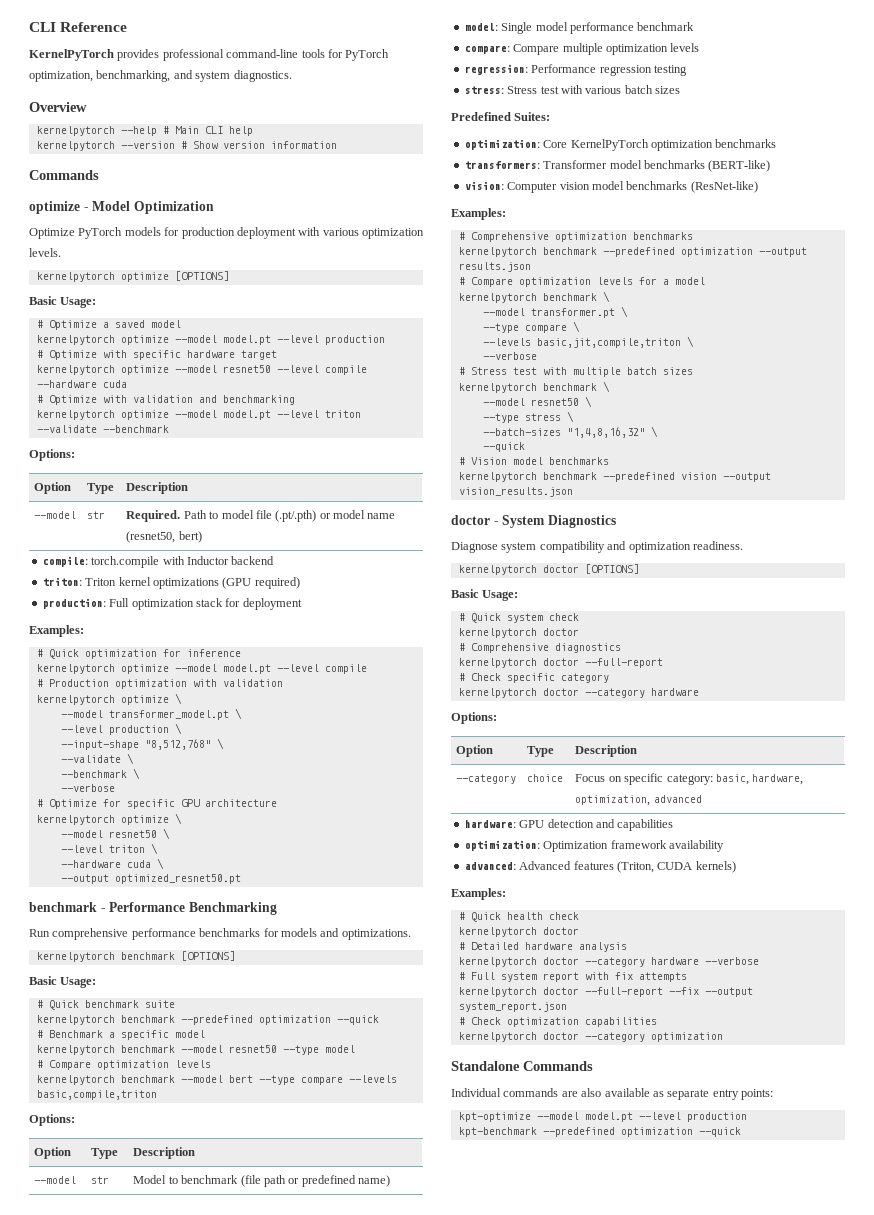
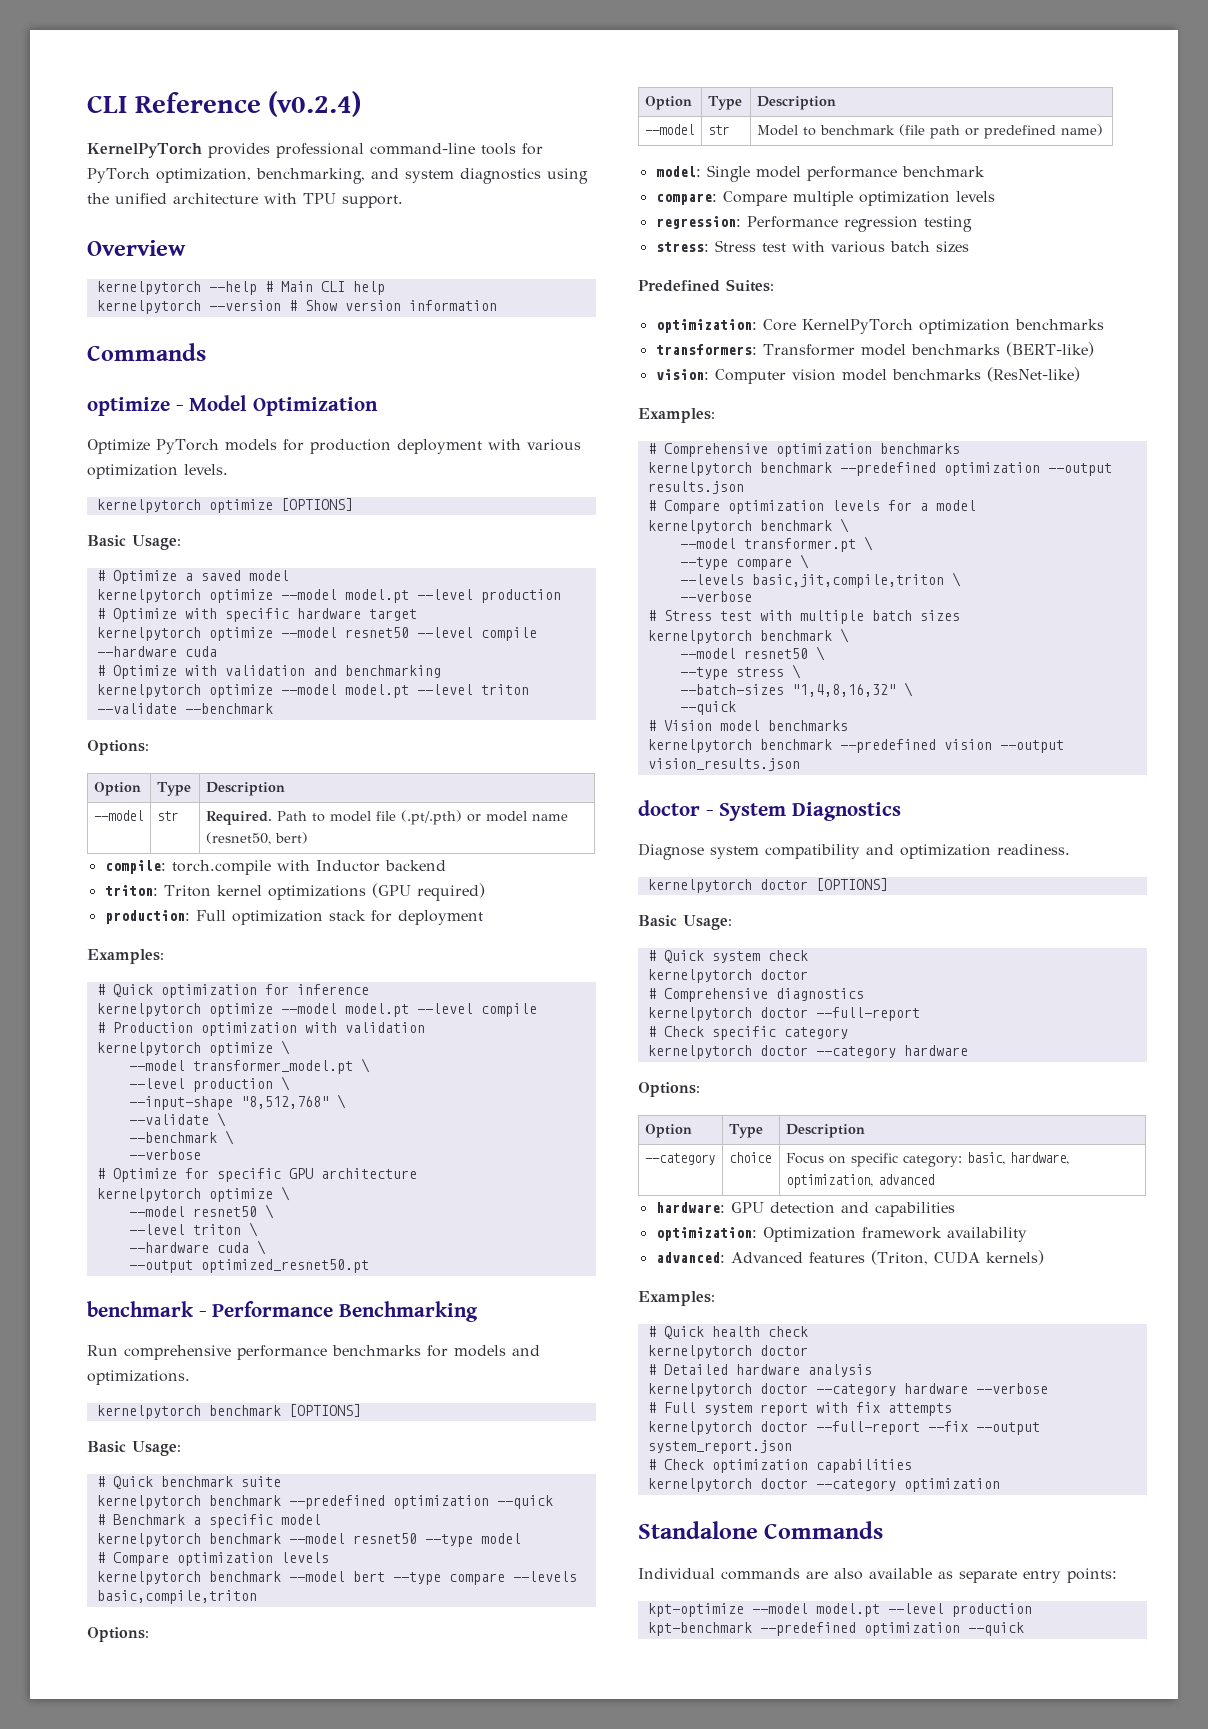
(128, 27) none -> [268,91,362,117] (v0.2.4)
[233,70,292,82] diagnostics. -> [459,168,588,184] [87,193,403,208] diagnostics using the unified architecture with TPU support.

